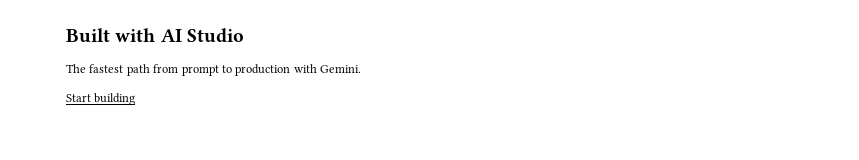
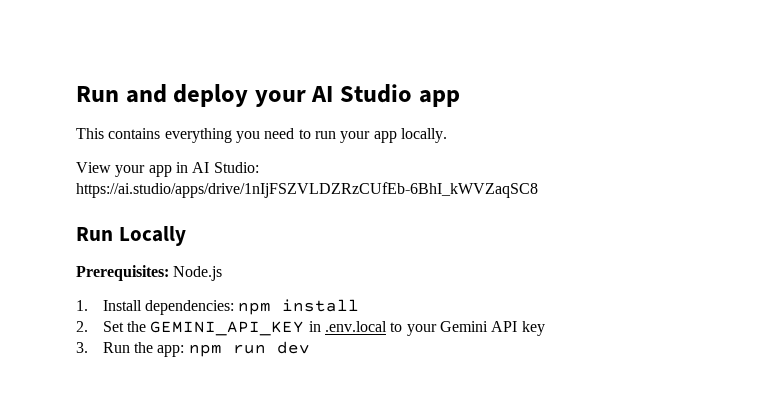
[66,28,244,43] [66,64,361,76] [66,93,136,105] Built with AI Studio // The fastest path from prompt to production with Gemini. // Start building -> [76,84,460,107] [76,128,447,143] [76,162,259,177] [76,182,538,198] [76,226,186,246] [76,265,223,281] [76,299,360,315] [76,321,545,336] [76,341,310,357] Run and deploy your AI Studio app // This contains everything you need to run your app locally. // View your app in AI Studio: https://ai.studio/apps/drive/1nIjFSZVLDZRzCUfEb-6BhI_kWVZaqSC8 // Run Locally // Prerequisites: Node.js // 1. Install dependencies: npm install // 2. Set the GEMINI_API_KEY in .env.local to your Gemini API key // 3. Run the app: npm run dev

